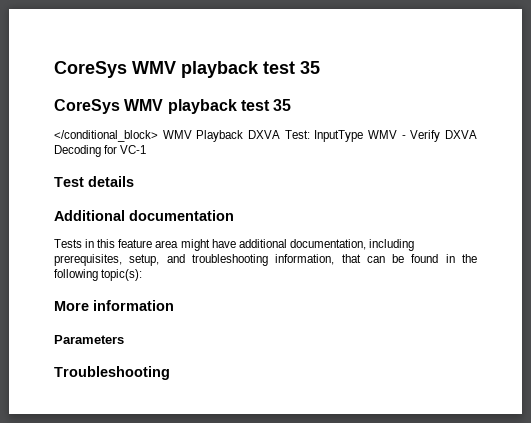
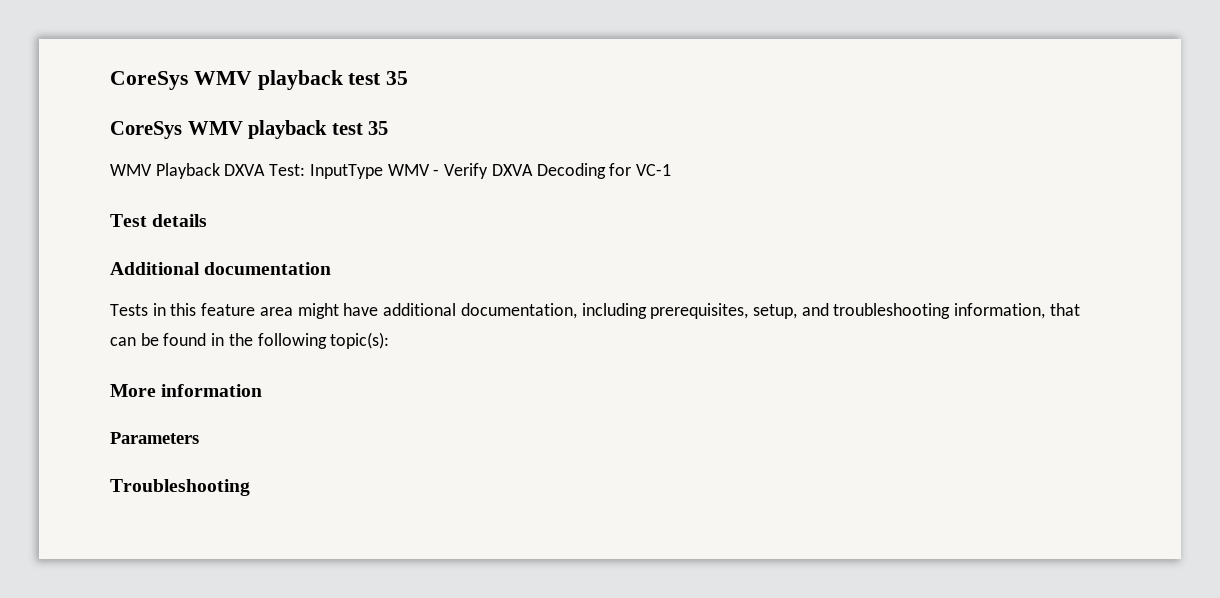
[54,130,158,142] </conditional_block> -> (389, 128) none

